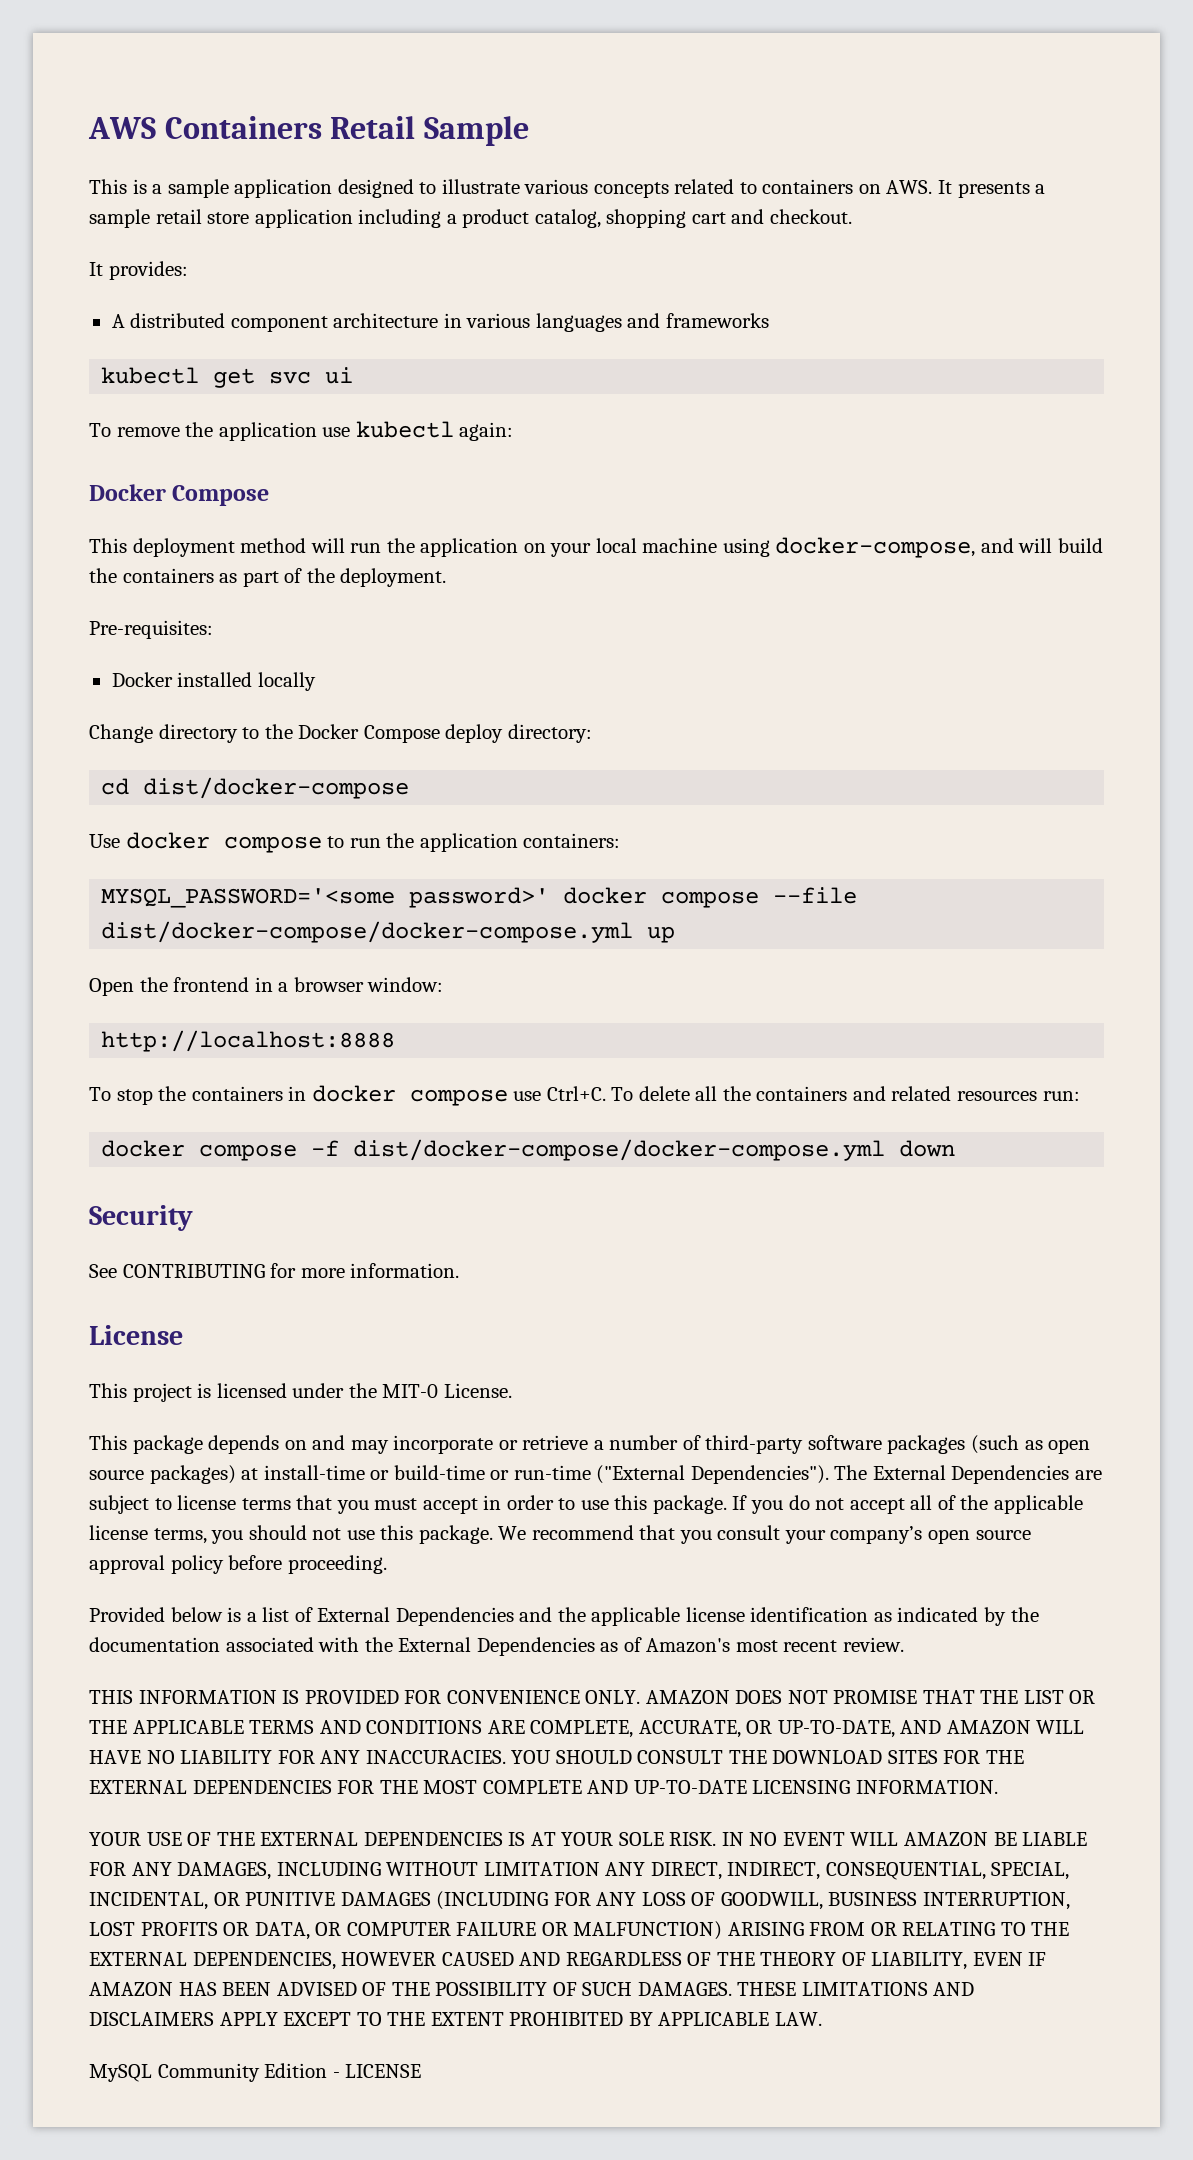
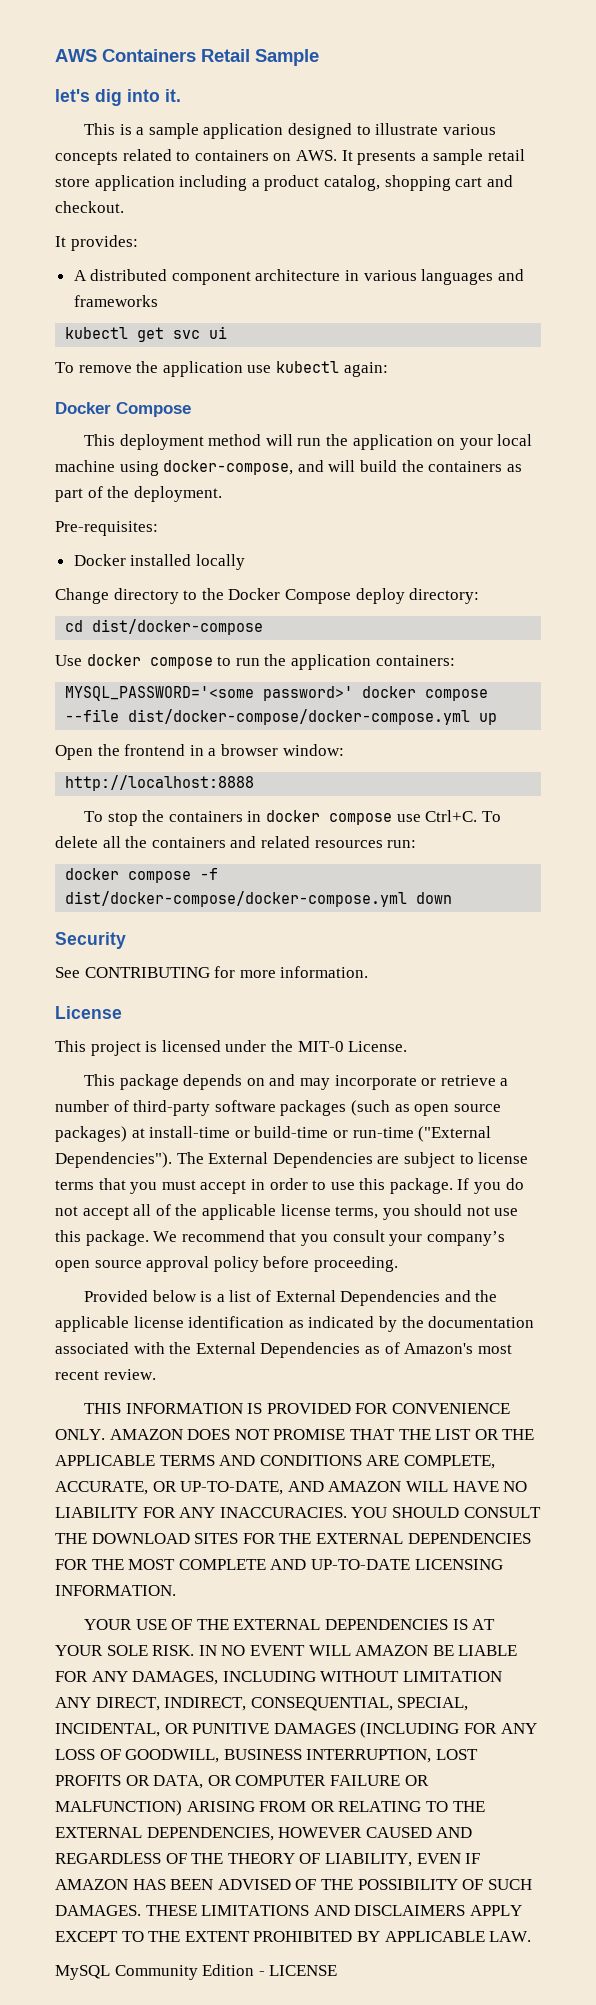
(529, 131) none -> [55,89,181,106] // let's dig into it.

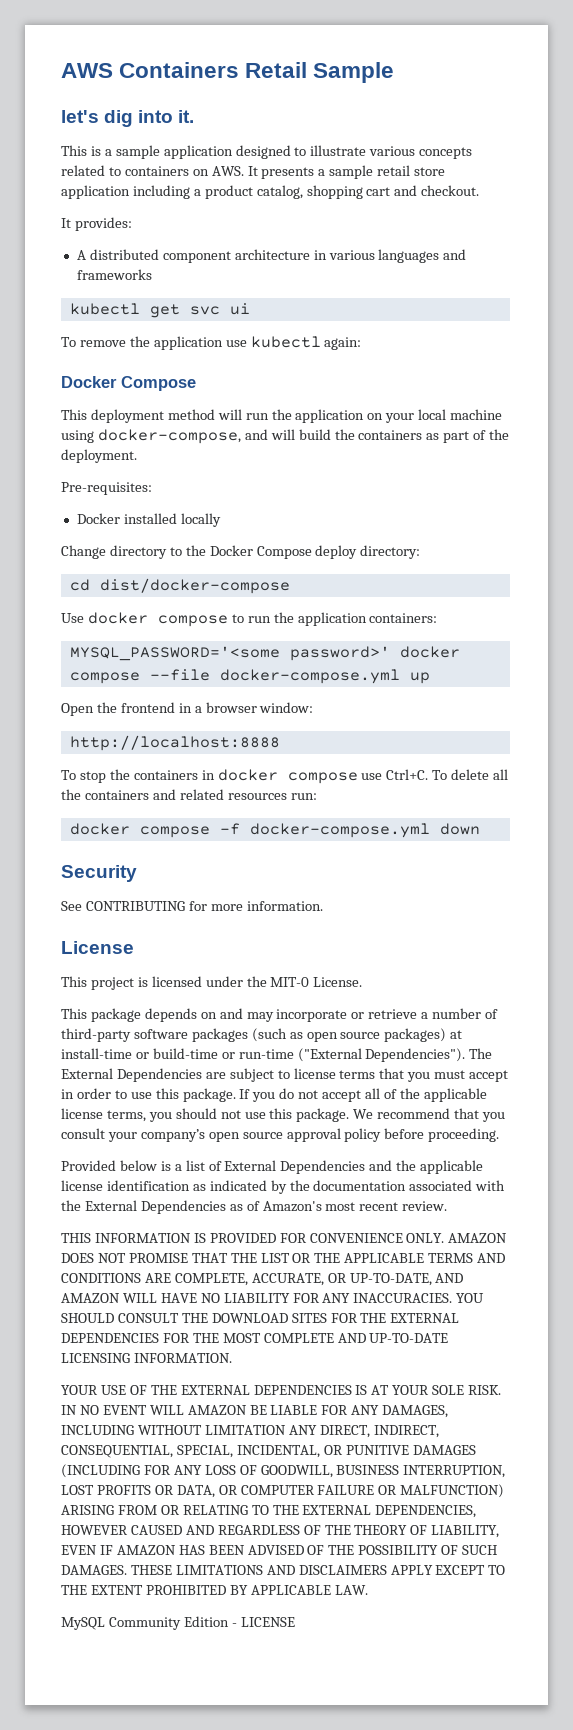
[128,709,471,725] dist/docker-compose/docker-compose.yml -> [219,669,400,684] docker-compose.yml
[65,891,408,907] dist/docker-compose/docker-compose.yml -> [249,823,430,838] docker-compose.yml

